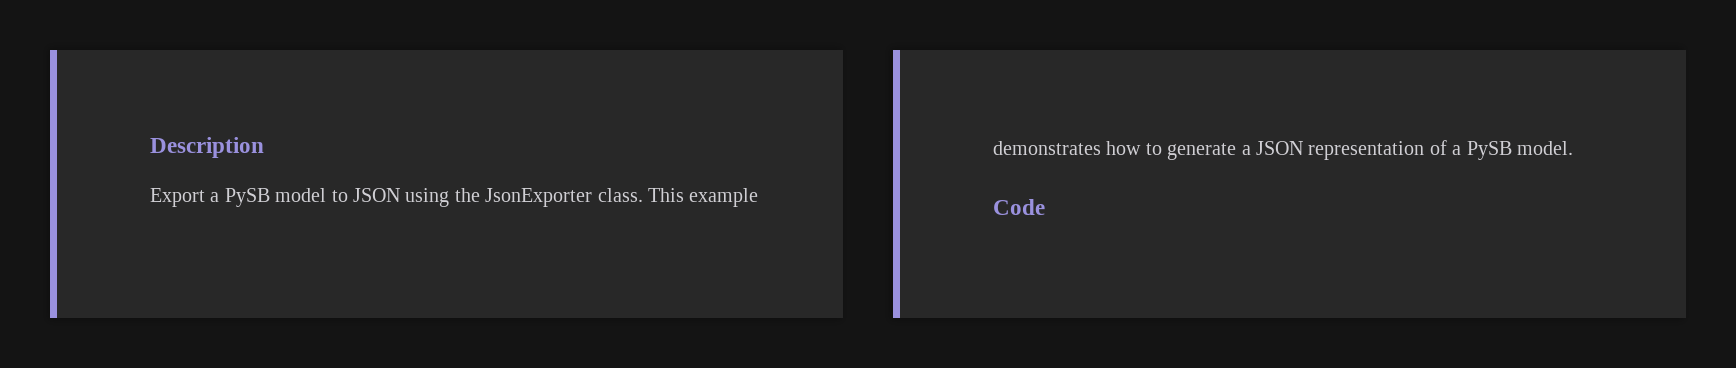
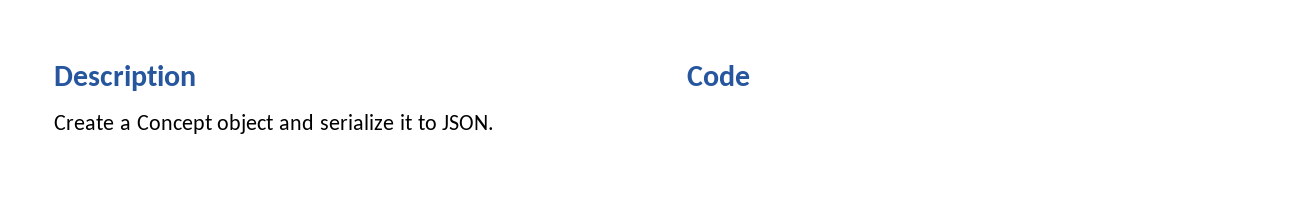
[150,188,759,207] [993,140,1573,160] Export a PySB model to JSON using the JsonExporter class. This example demonstrates how to generate a JSON representation of a PySB model. -> [54,114,495,134] Create a Concept object and serialize it to JSON.

